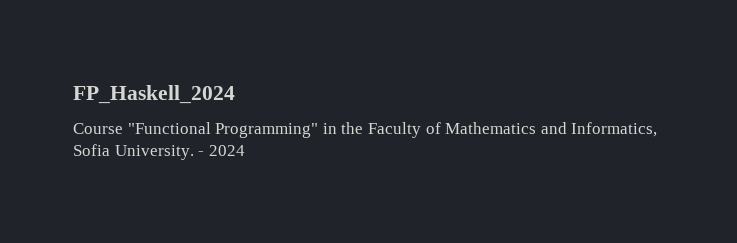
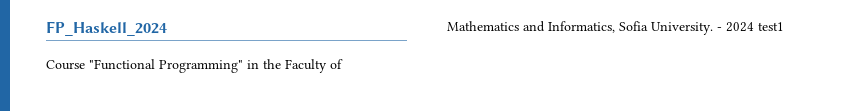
(245, 150) none -> [758,22,784,31] test1

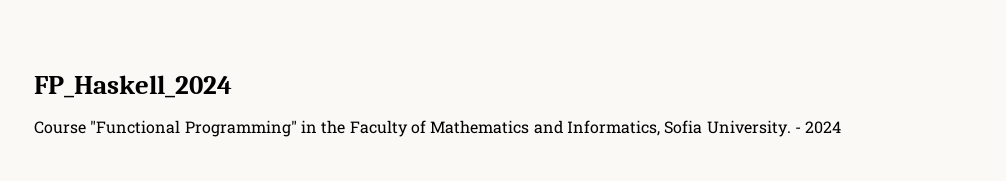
[758,22,784,31] test1 -> (842, 127) none

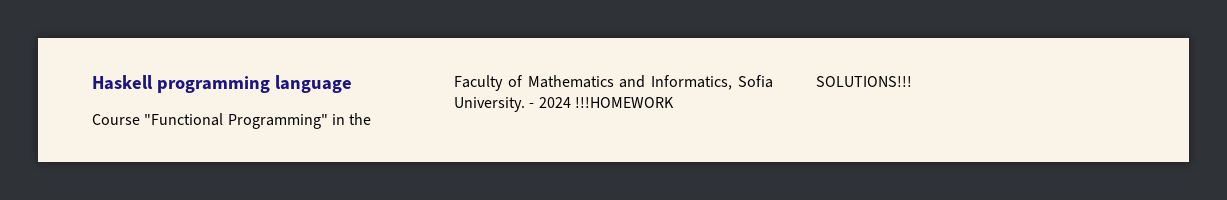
[34,75,232,98] FP_Haskell_2024 -> [92,75,352,93] Haskell programming language
(842, 127) none -> [574,97,674,108] [816,76,912,87] !!!HOMEWORK SOLUTIONS!!!

